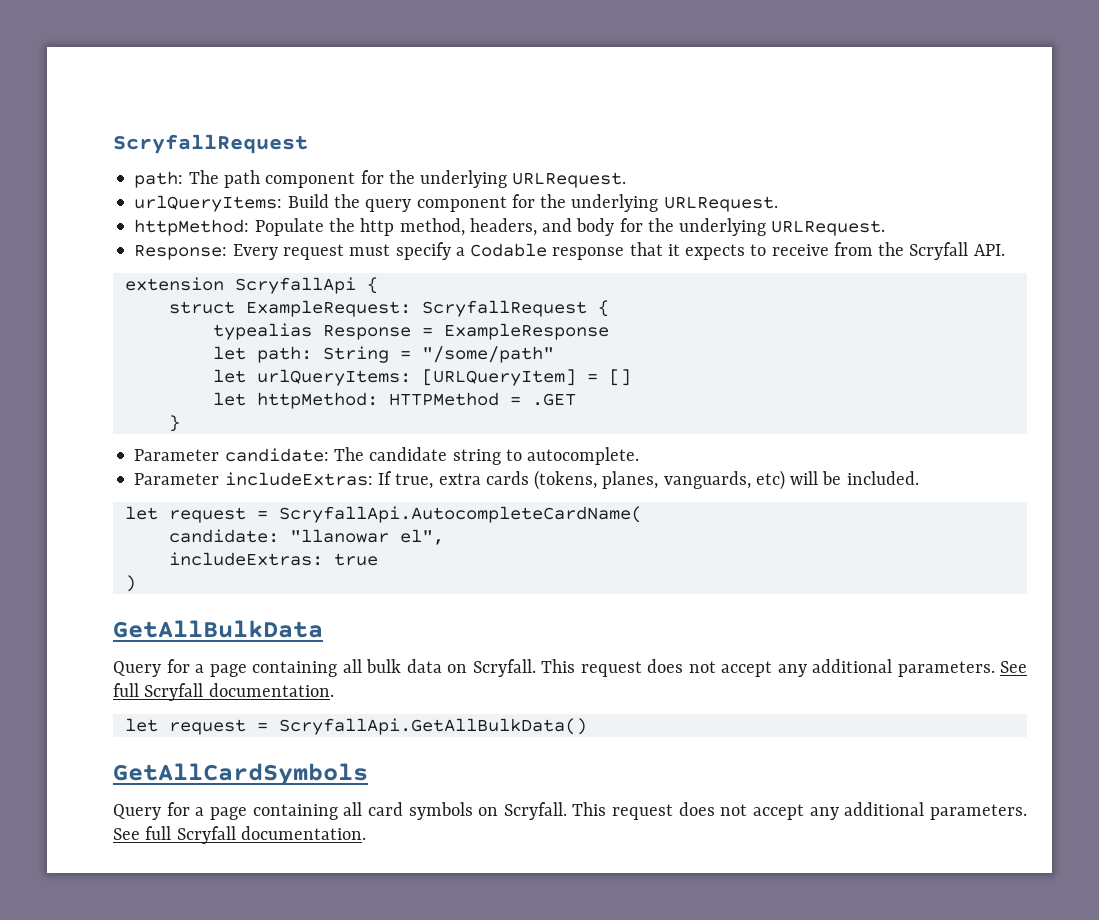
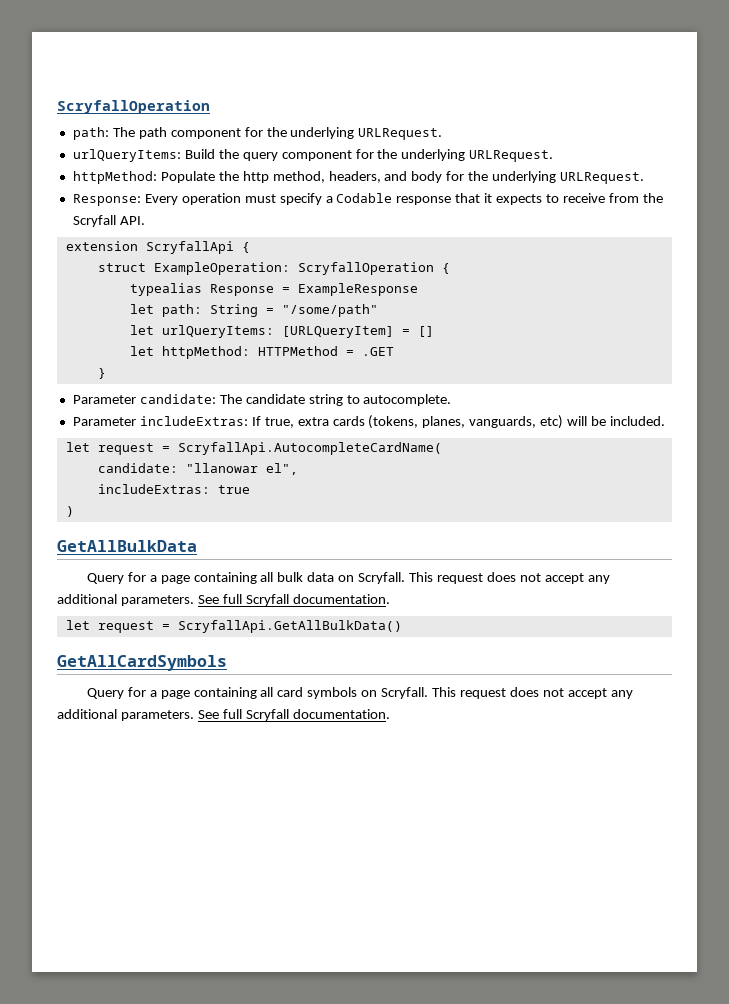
[113,134,308,154] ScryfallRequest -> [57,100,210,114] ScryfallOperation
[282,244,344,260] request -> [181,193,241,205] operation
[245,300,587,317] ExampleRequest: ScryfallRequest -> [153,262,434,275] ExampleOperation: ScryfallOperation

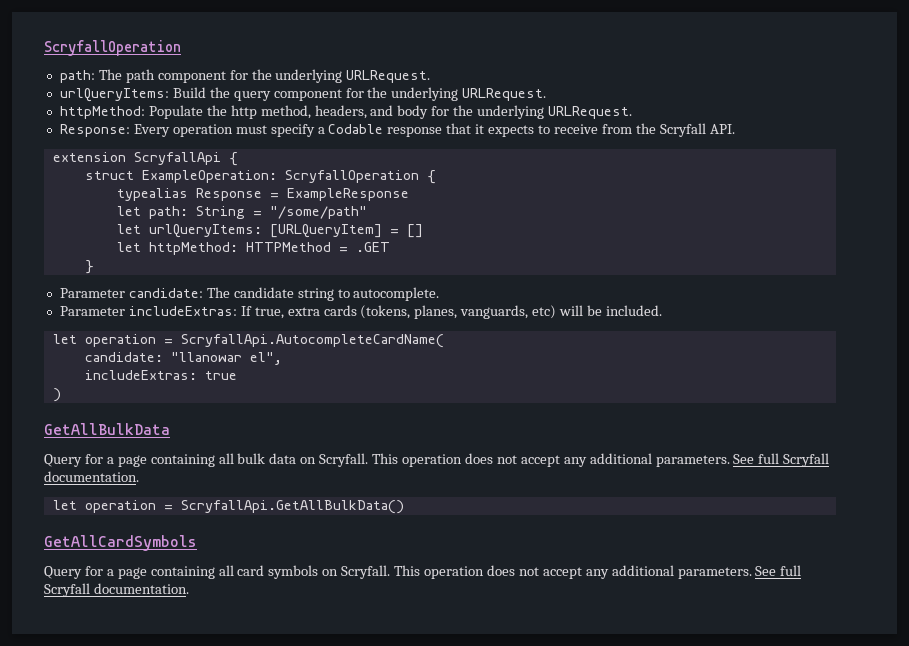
[97,443,154,455] request -> [84,334,156,347] operation
[436,573,483,584] request -> [402,454,463,467] operation
[97,621,154,633] request -> [84,500,156,513] operation
[459,688,506,699] request -> [424,566,485,579] operation

